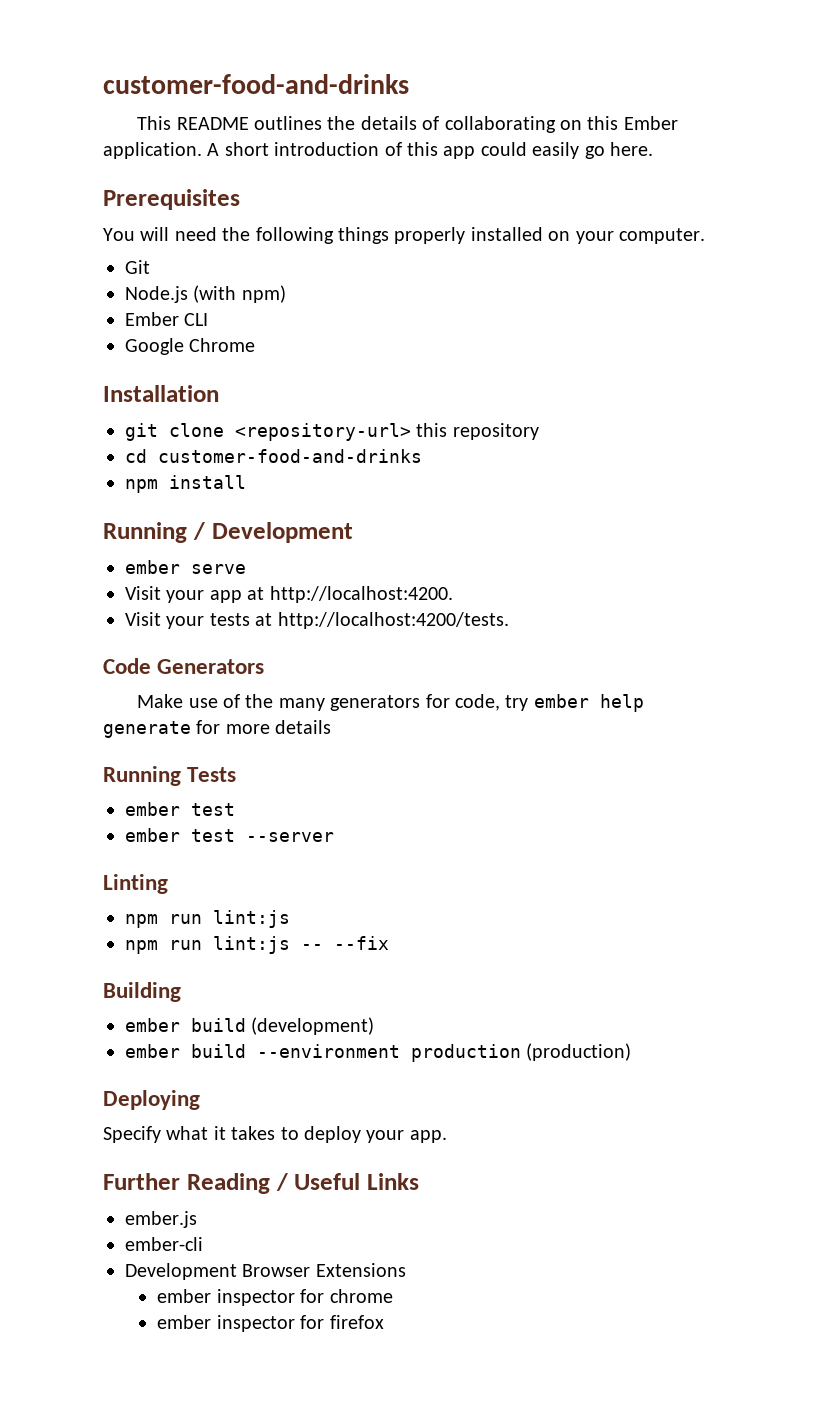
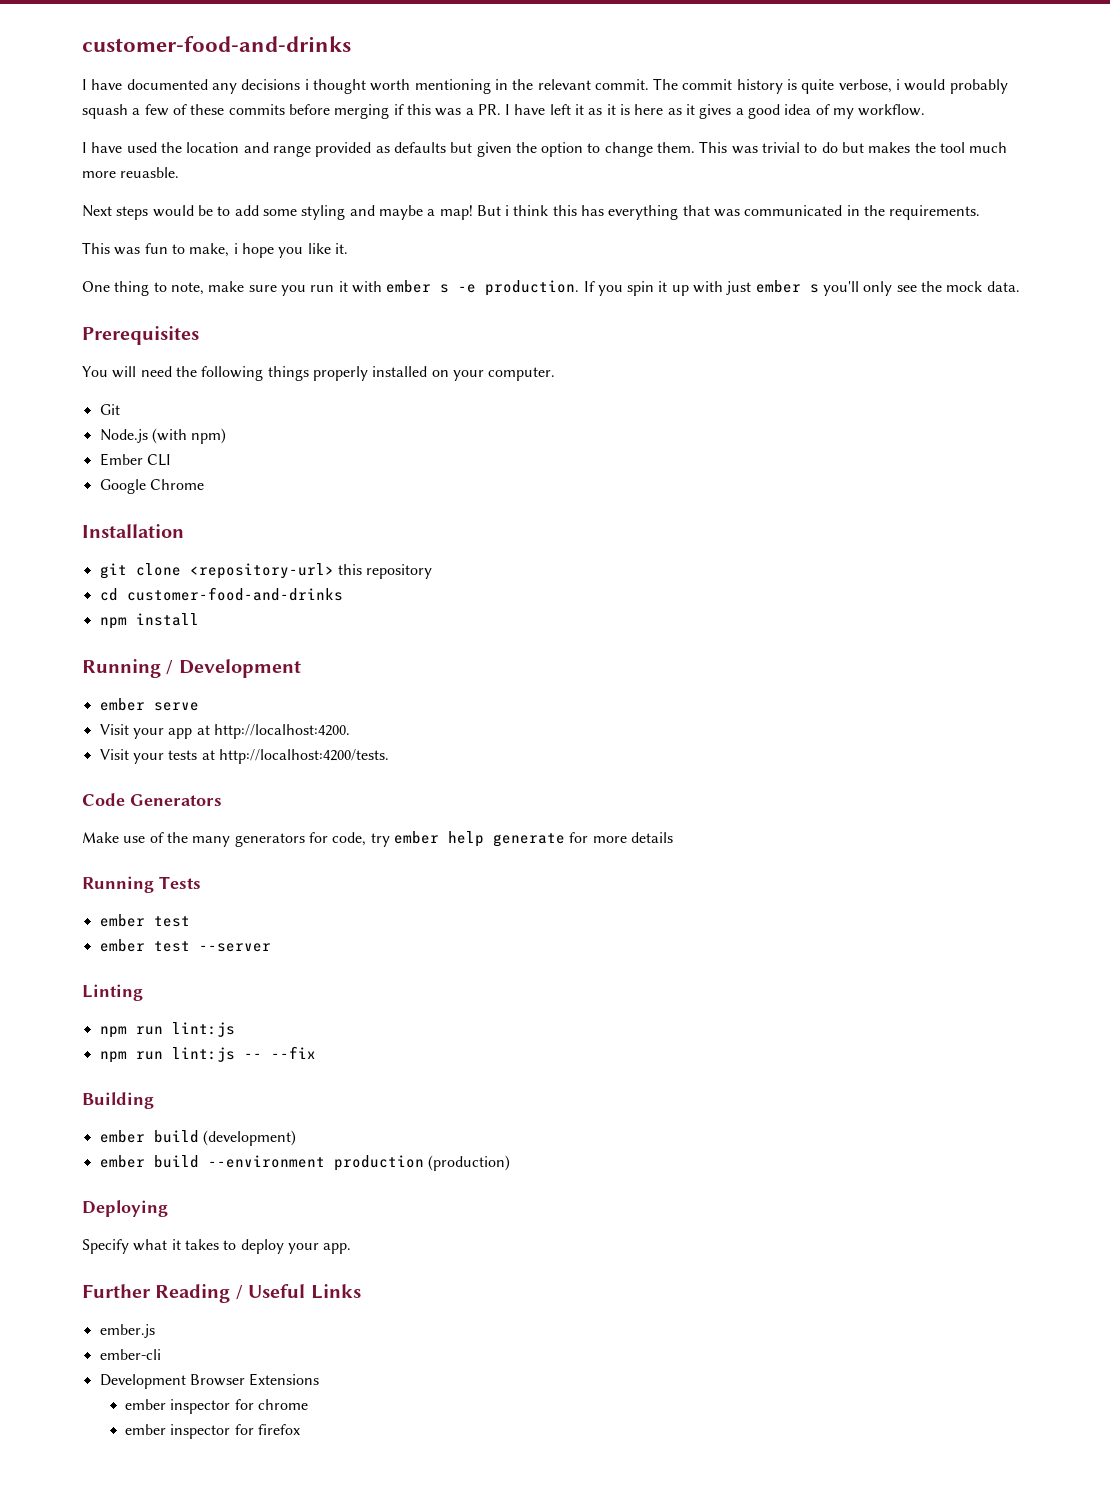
[103,74,409,94] [137,116,678,133] [103,142,653,159] customer-food-and-drinks // This README outlines the details of collaborating on this Ember application. A short introduction of this app could easily go here. -> [82,36,351,52] [82,78,1008,94] [82,104,926,119] [82,141,1008,157] [82,167,180,178] [82,205,981,220] [82,242,348,258] [82,280,1020,296] customer-food-and-drinks // I have documented any decisions i thought worth mentioning in the relevant commit. The commit history is quite verbose, i would probably squash a few of these commits before merging if this was a PR. I have left it as it is here as it gives a good idea of my workflow. // I have used the location and range provided as defaults but given the option to change them. This was trivial to do but makes the tool much more reuasble. // Next steps would be to add some styling and maybe a map! But i think this has everything that was communicated in the requirements. // This was fun to make, i hope you like it. // One thing to note, make sure you run it with ember s -e production. If you spin it up with just ember s you'll only see the mock data.

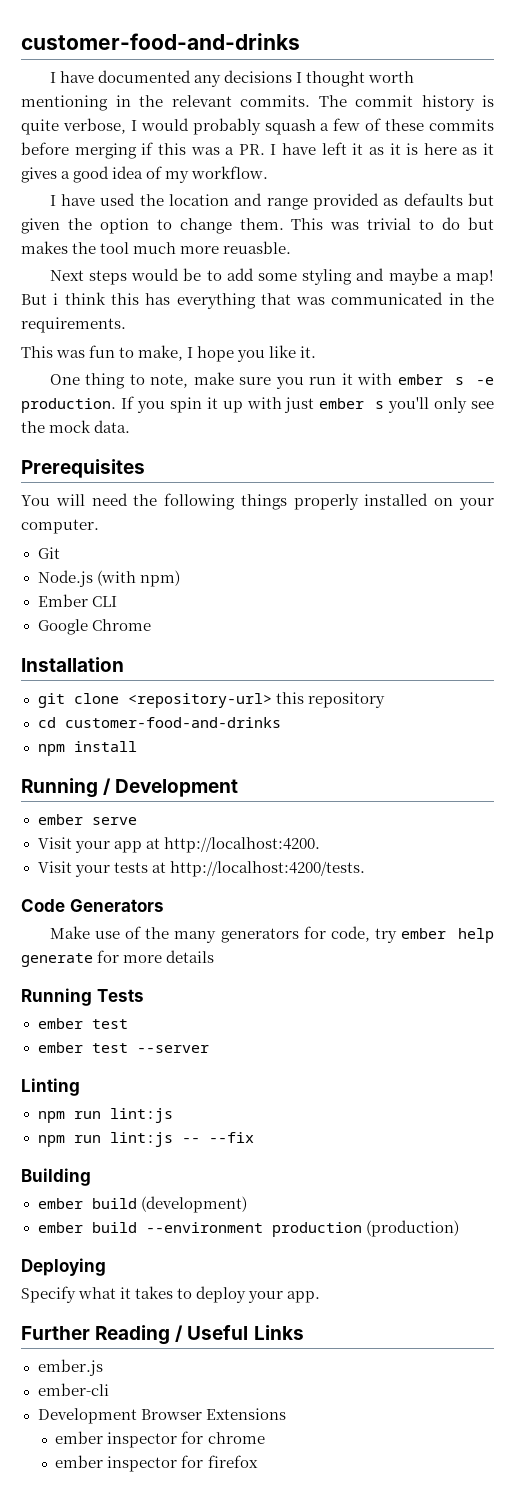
[304,79,309,90] i -> [295,72,302,83] I
[594,79,649,90] commit. -> [240,95,310,107] commits.
[896,79,901,90] i -> [130,120,137,131] I
[233,243,238,254] i -> [187,347,194,358] I

